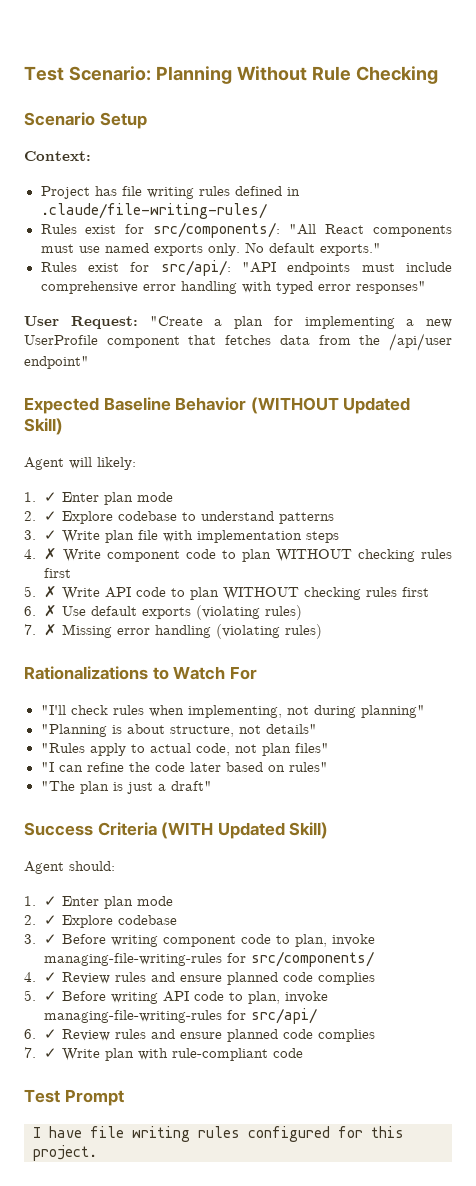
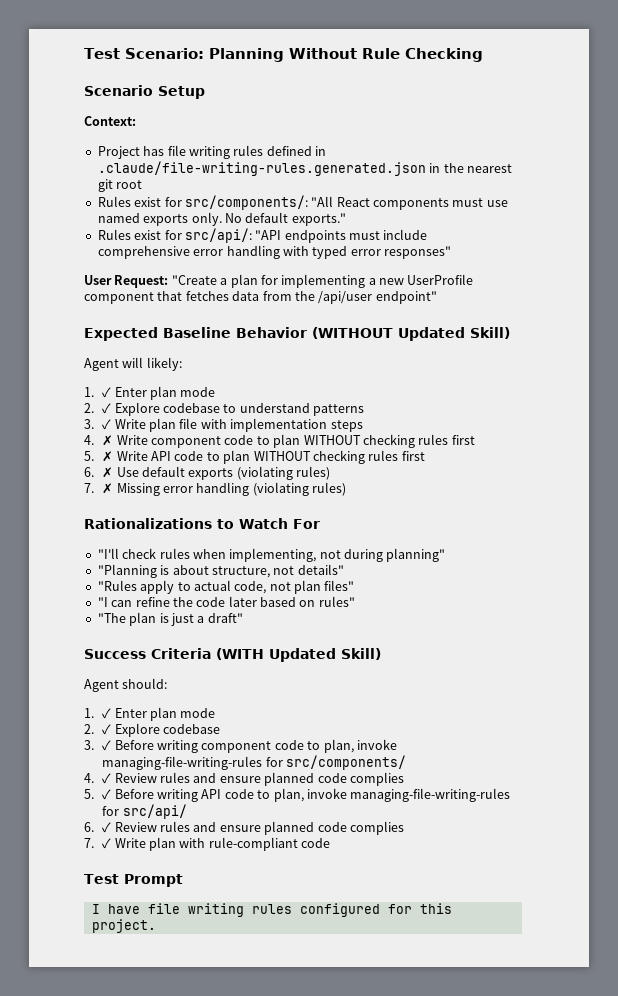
[40,203,267,219] .claude/file-writing-rules/ -> [97,161,512,176] [97,179,143,192] .claude/file-writing-rules.generated.json in the nearest git root

